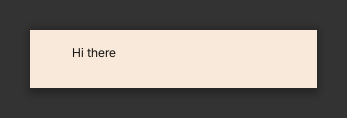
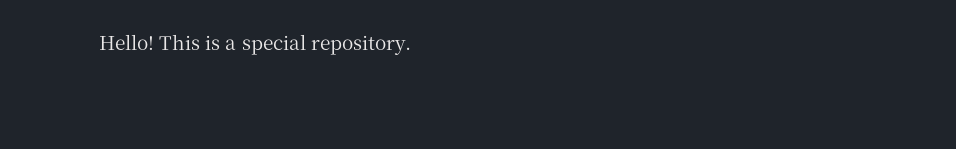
[72,47,117,58] Hi there -> [99,34,411,55] Hello! This is a special repository.

